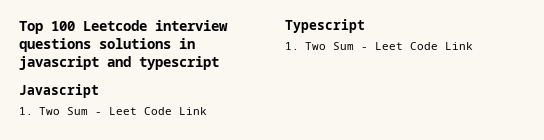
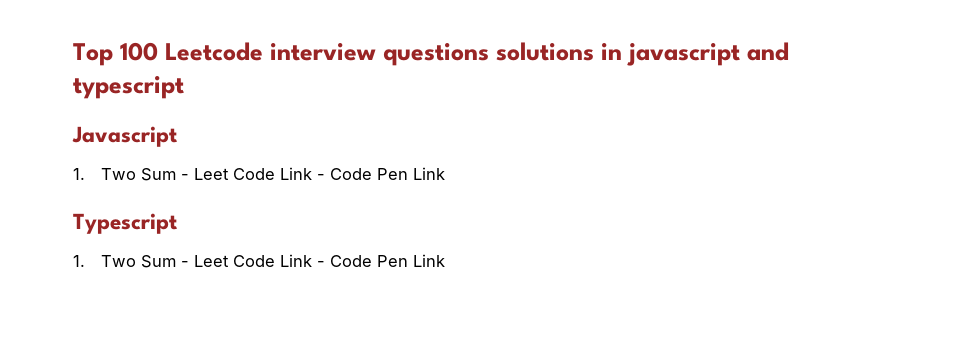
(207, 111) none -> [317,167,446,180] - Code Pen Link
(473, 46) none -> [317,254,446,267] - Code Pen Link

